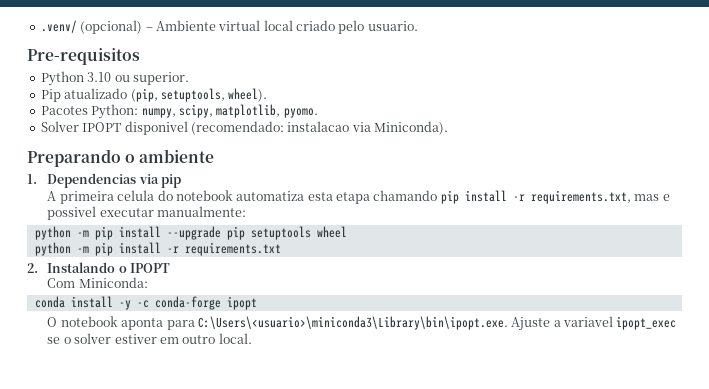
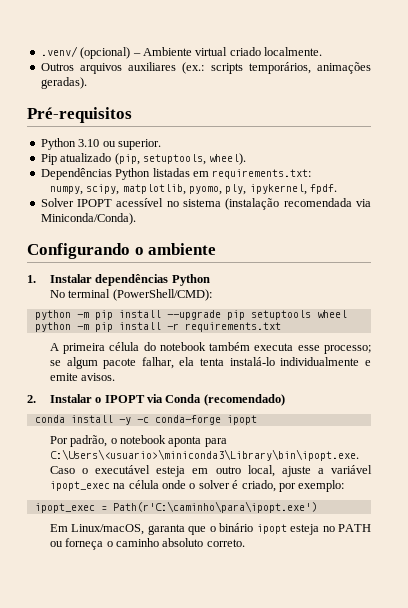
[263,20,418,34] [27,48,140,65] local criado pelo usuario. // Pre-requisitos -> [229,47,322,56] [40,62,372,74] [40,77,87,89] [27,107,132,123] criado localmente. // Outros arquivos auxiliares (ex.: scripts temporários, animações geradas). // Pré-requisitos
[40,104,318,119] [40,121,448,135] [27,149,215,167] [27,173,182,188] [47,190,670,204] [47,206,247,220] Pacotes Python: numpy, scipy, matplotlib, pyomo. // Solver IPOPT disponivel (recomendado: instalacao via Miniconda). // Preparando o ambiente // 1. Dependencias via pip // A primeira celula do notebook automatiza esta etapa chamando pip install -r requirements.txt, mas e possivel executar manualmente: -> [40,168,312,180] [49,184,338,195] [40,198,371,210] [40,213,136,225] [27,243,217,259] [27,274,210,286] [49,289,212,301] Dependências Python listadas em requirements.txt: // numpy, scipy, matplotlib, pyomo, ply, ipykernel, fpdf. // Solver IPOPT acessível no sistema (instalação recomendada via Miniconda/Conda). // Configurando o ambiente // 1. Instalar dependências Python // No terminal (PowerShell/CMD):
(281, 249) none -> [49,342,371,354] [49,357,371,369] [49,373,116,381] // A primeira célula do notebook também executa esse processo; se algum pacote falhar, ela tenta instalá-lo individualmente e emite avisos.
[47,262,116,273] Instalando -> [49,394,92,403] Instalar
[47,277,148,288] // Com Miniconda: -> [146,394,285,406] via Conda (recomendado)
[47,317,58,327] O -> [49,435,117,447] Por padrão, o
[511,316,677,331] [47,333,252,344] Ajuste a variavel ipopt_exec se o solver estiver em outro local. -> [49,465,373,477] [49,480,345,492] [34,501,317,513] [49,523,371,535] [49,538,245,550] Caso o executável esteja em outro local, ajuste a variável ipopt_exec na célula onde o solver é criado, por exemplo: // ipopt_exec = Path(r'C:\caminho\para\ipopt.exe') // Em Linux/macOS, garanta que o binário ipopt esteja no PATH ou forneça o caminho absoluto correto.

